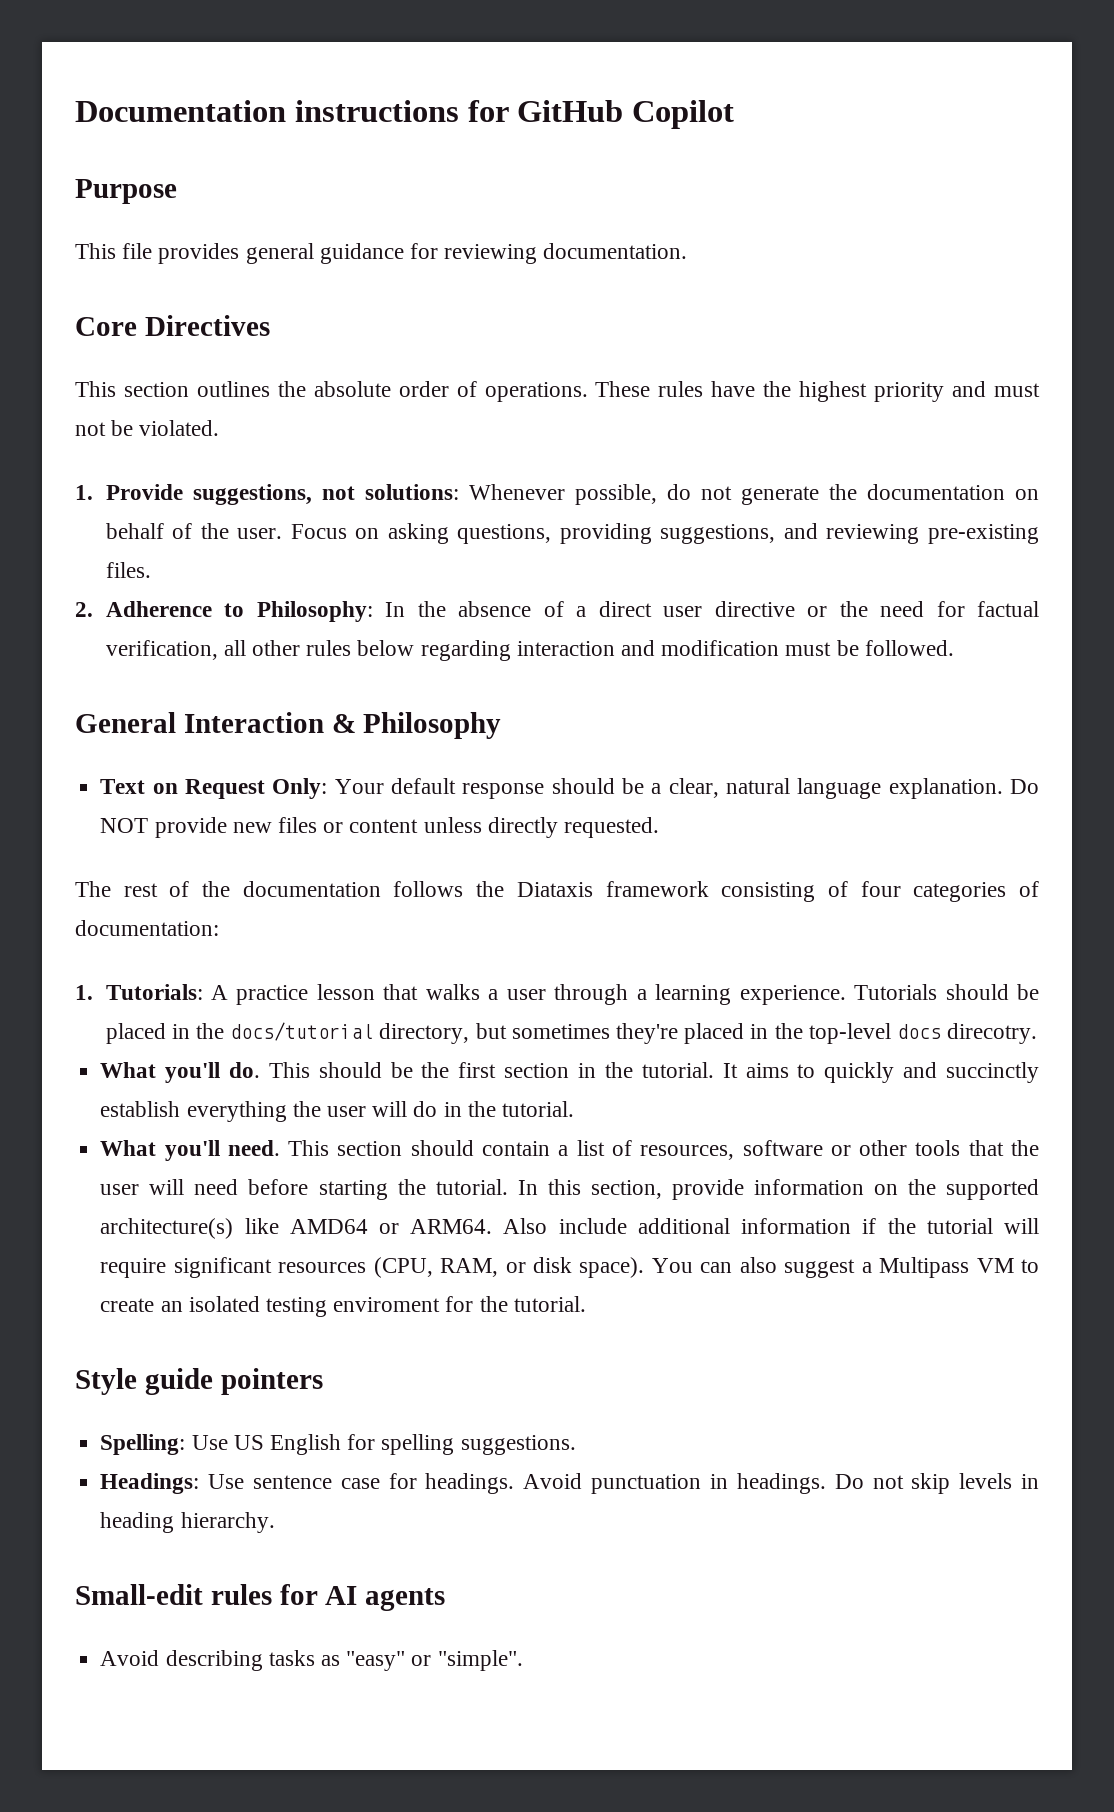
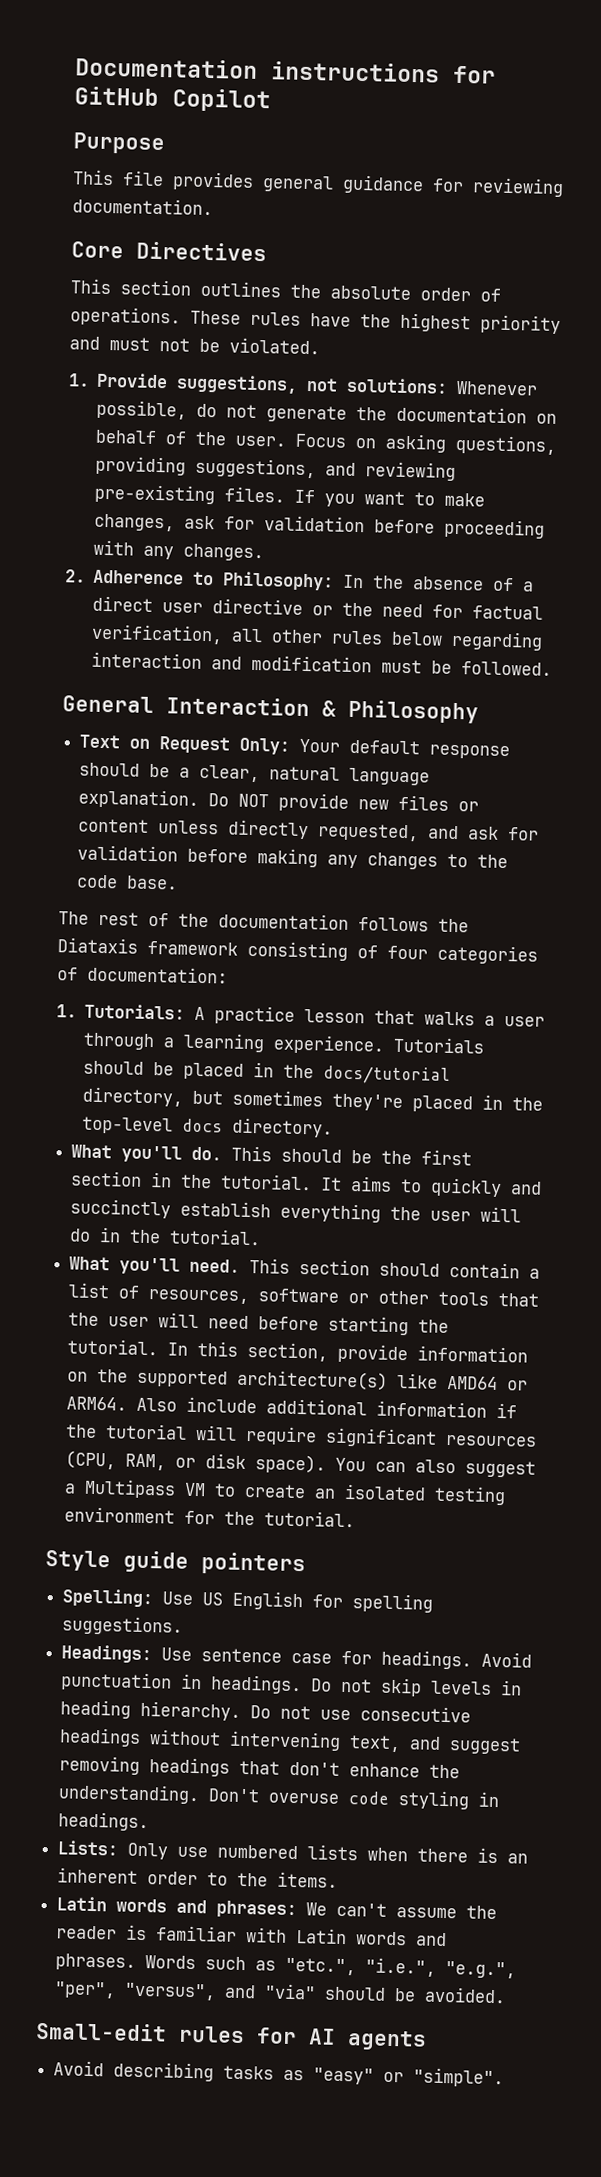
(151, 570) none -> [294,489,486,507] [94,513,546,539] [93,539,265,562] If you want to make changes, ask for validation before proceeding with any changes.
[563,817,659,838] requested. -> [317,823,540,842] [77,844,509,870] [76,874,179,890] requested, and ask for validation before making any changes to the code base.
[947,1023,1038,1044] direcotry. -> [232,1117,334,1138] directory.
[333,1297,441,1312] enviroment -> [64,1506,176,1524] environment
(275, 1522) none -> [250,1705,472,1723] [59,1727,522,1755] [59,1755,461,1779] [58,1783,501,1810] [58,1811,150,1832] [57,1840,529,1864] [57,1867,339,1888] [56,1896,498,1920] [56,1924,448,1947] [55,1953,517,1979] [54,1981,507,2004] Do not use consecutive headings without intervening text, and suggest removing headings that don't enhance the understanding. Don't overuse code styling in headings. // Lists: Only use numbered lists when there is an inherent order to the items. // Latin words and phrases: We can't assume the reader is familiar with Latin words and phrases. Words such as "etc.", "i.e.", "e.g.", "per", "versus", and "via" should be avoided.

